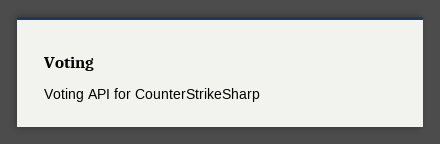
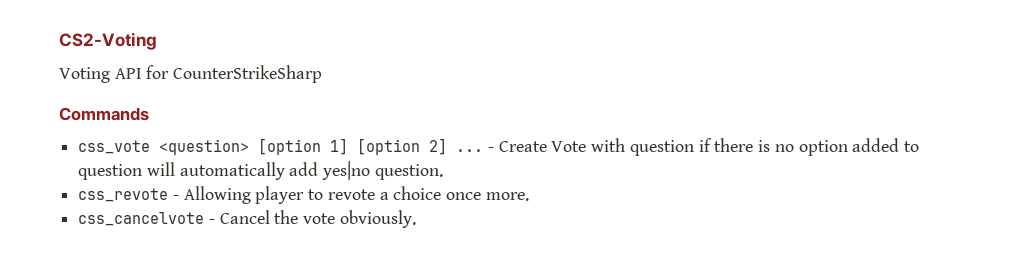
[43,56,94,71] Voting -> [59,32,157,50] CS2-Voting
(260, 95) none -> [59,107,149,121] [78,138,919,156] [78,161,443,180] [78,186,529,204] [78,210,416,228] // Commands // css_vote <question> [option 1] [option 2] ... - Create Vote with question if there is no option added to question will automatically add yes|no question. // css_revote - Allowing player to revote a choice once more. // css_cancelvote - Cancel the vote obviously.

